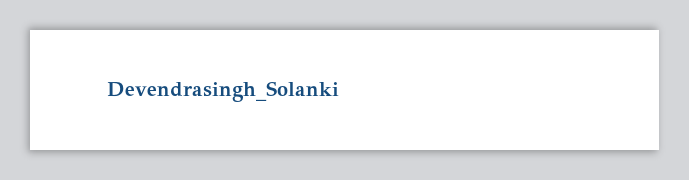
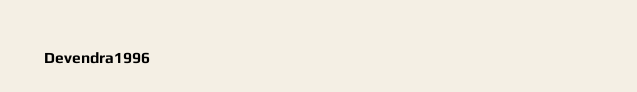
[107,81,339,102] Devendrasingh_Solanki -> [44,52,150,64] Devendra1996

